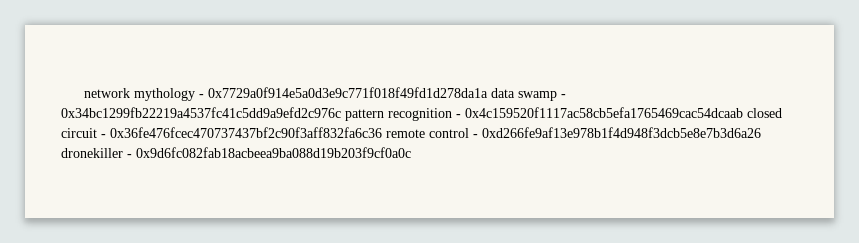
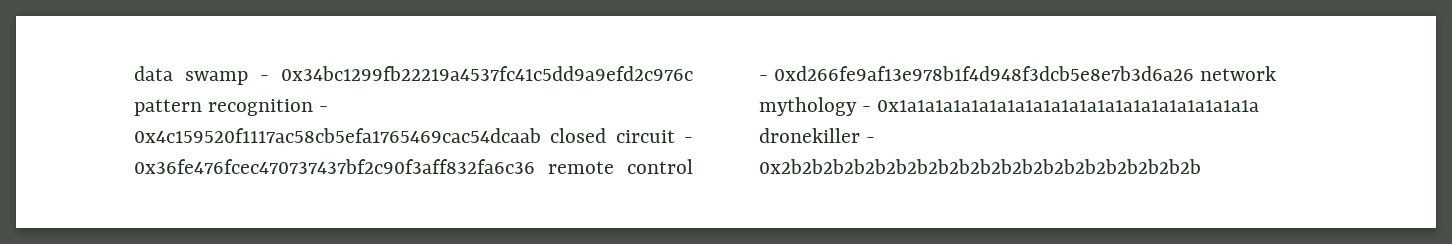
[83,87,488,101] network mythology - 0x7729a0f914e5a0d3e9c771f018f49fd1d278da1a -> (134, 73) none
(761, 132) none -> [1200,66,1277,81] [759,97,1260,116] network mythology - 0x1a1a1a1a1a1a1a1a1a1a1a1a1a1a1a1a1a1a1a1a
[136,147,411,158] 0x9d6fc082fab18acbeea9ba088d19b203f9cf0a0c -> [759,159,1201,174] 0x2b2b2b2b2b2b2b2b2b2b2b2b2b2b2b2b2b2b2b2b

